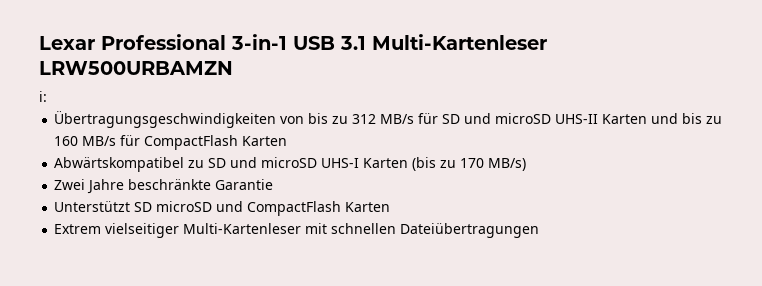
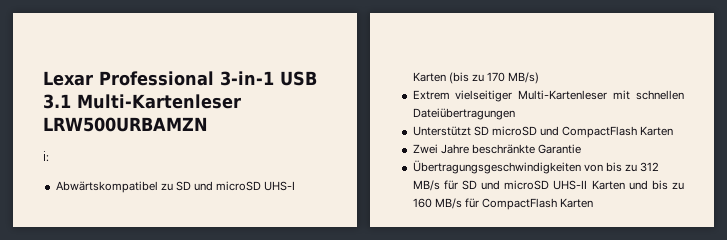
(47, 96) none -> [55,181,296,193] [412,72,540,84] [412,90,684,102] [412,108,515,120] [412,126,674,138] [412,144,581,154] // Abwärtskompatibel zu SD und microSD UHS-I Karten (bis zu 170 MB/s) // Extrem vielseitiger Multi-Kartenleser mit schnellen Dateiübertragungen // Unterstützt SD microSD und CompactFlash Karten // Zwei Jahre beschränkte Garantie
[54,157,527,172] [54,179,274,194] [54,201,391,216] [54,223,540,238] // Abwärtskompatibel zu SD und microSD UHS-I Karten (bis zu 170 MB/s) // Zwei Jahre beschränkte Garantie // Unterstützt SD microSD und CompactFlash Karten // Extrem vielseitiger Multi-Kartenleser mit schnellen Dateiübertragungen -> (594, 203) none

